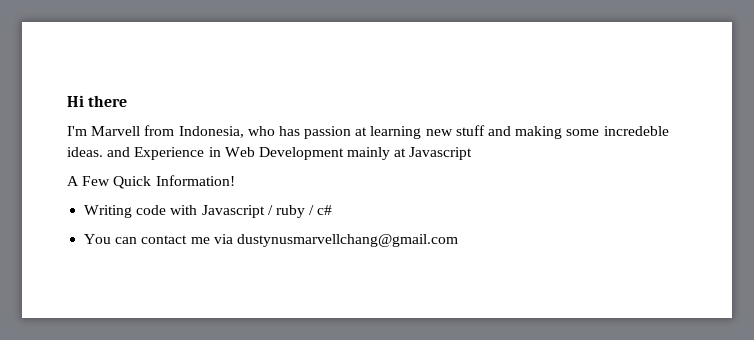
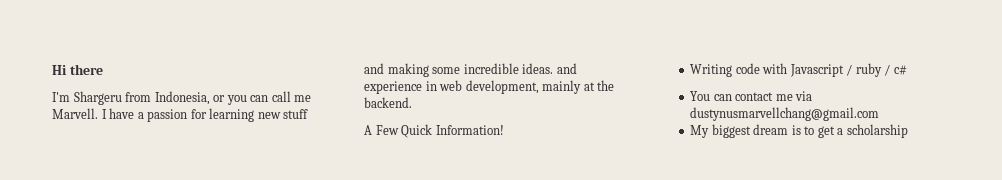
[91,126,141,136] Marvell -> [73,91,122,105] Shargeru
[247,126,368,139] who has passion at -> [213,91,312,105] [52,108,207,122] or you can call me Marvell. I have a passion for
[603,126,669,136] incredeble -> [463,63,519,74] incredible
[134,147,473,160] Experience in Web Development mainly at Javascript -> [364,80,615,94] [364,97,412,108] experience in web development, mainly at the backend.
(458, 240) none -> [690,124,908,138] // My biggest dream is to get a scholarship

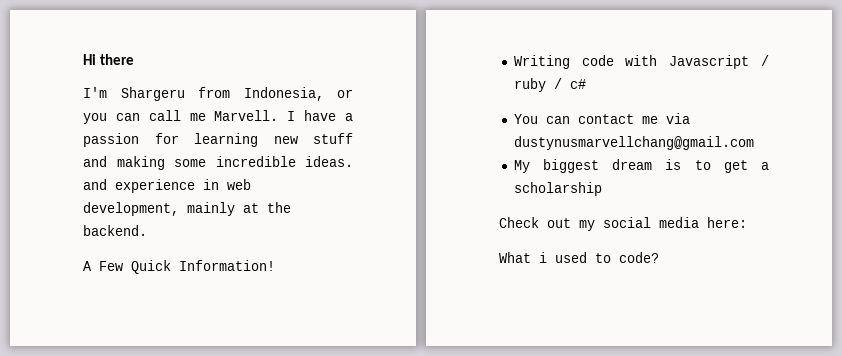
(908, 131) none -> [499,217,747,231] [499,252,659,263] // Check out my social media here: // What i used to code?

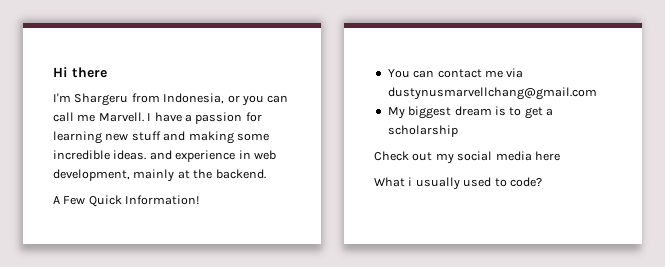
[513,55,769,69] [513,78,586,92] // Writing code with Javascript / ruby / c# -> (200, 200) none
[707,217,747,228] here: -> [534,151,560,161] here
(547, 257) none -> [415,177,460,190] usually

